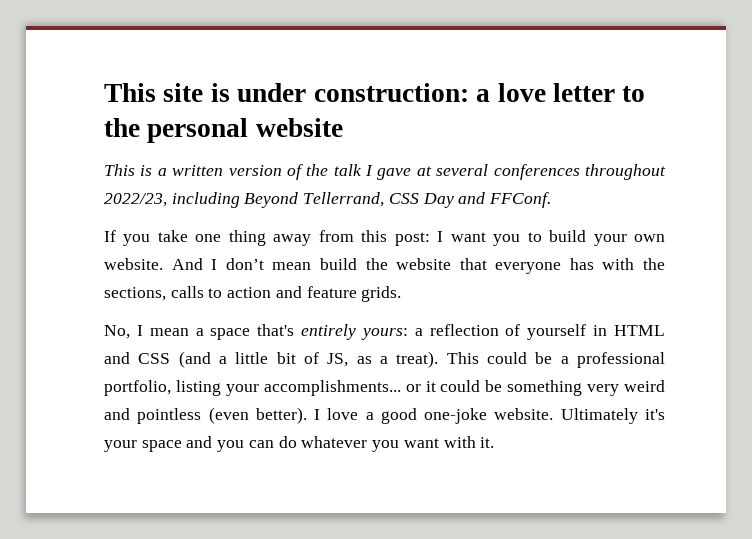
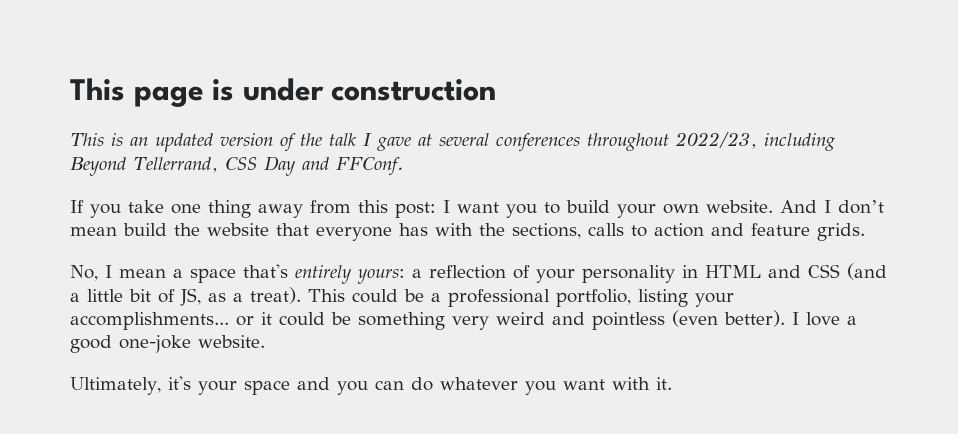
[104,83,204,102] This site -> [70,78,204,107] This page
[313,83,646,102] [104,118,343,143] construction: a love letter to the personal website -> [331,79,497,101] construction
[157,165,224,176] a written -> [130,133,213,152] an updated
[527,324,587,340] yourself -> [536,265,675,283] your personality
[560,408,638,424] Ultimately -> [70,377,161,395] // Ultimately,

